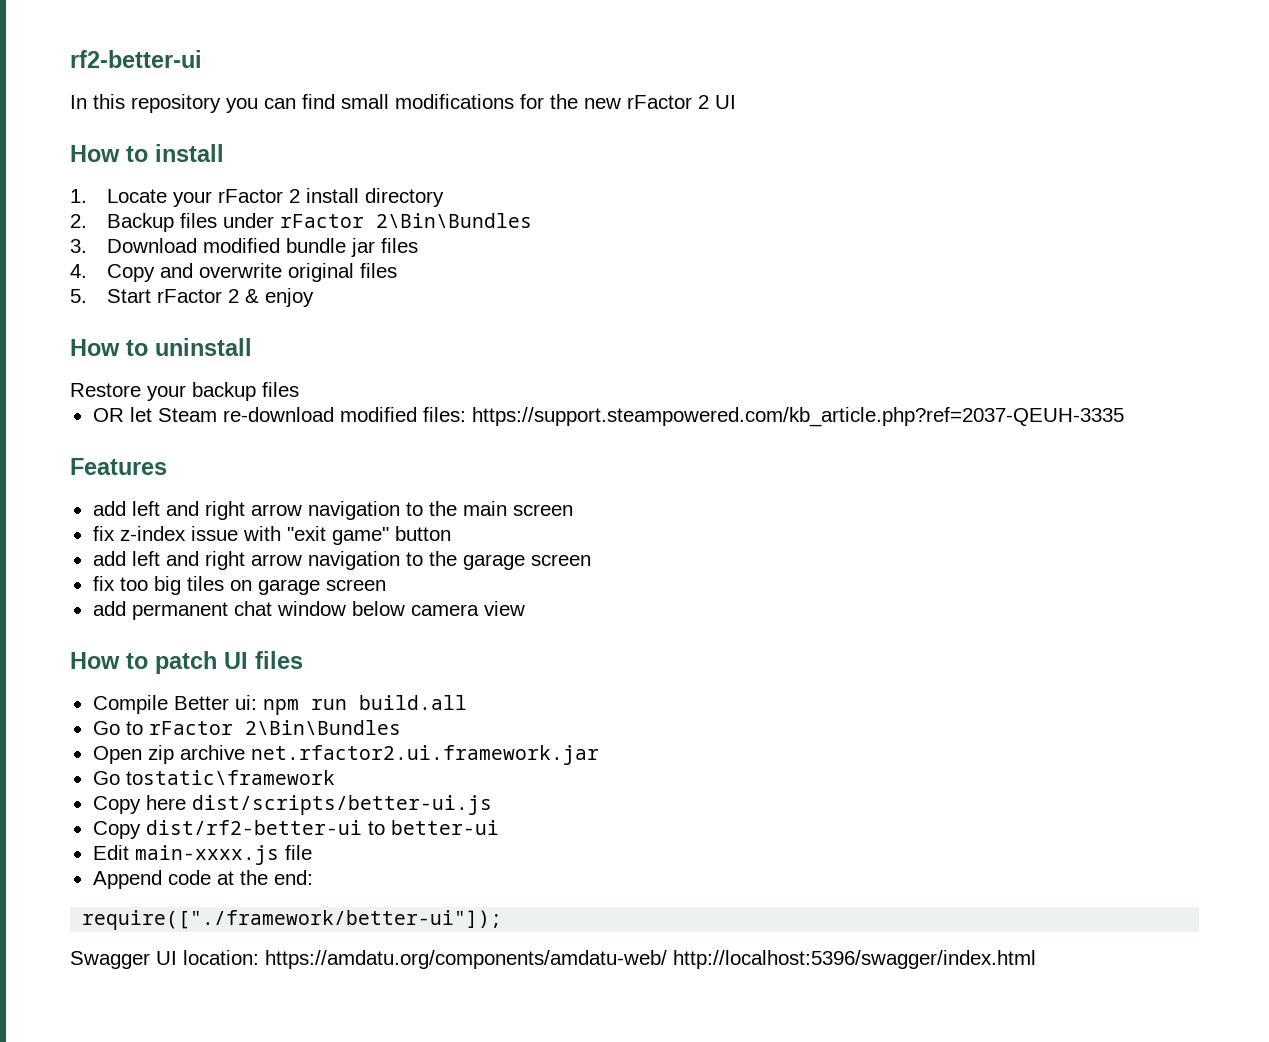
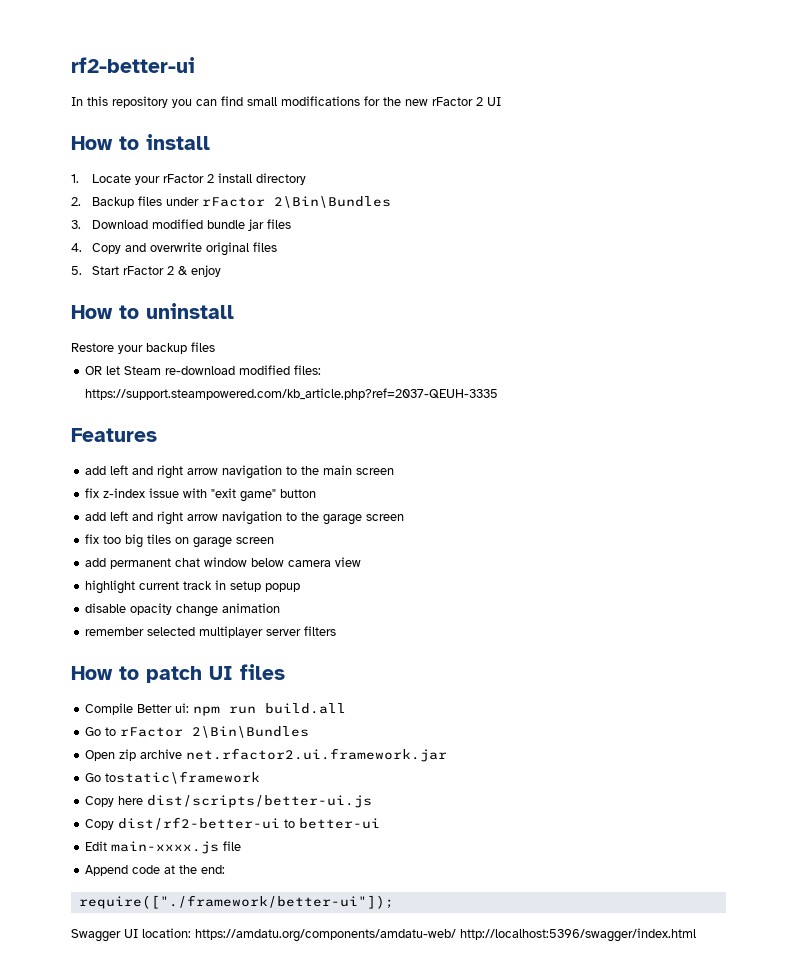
(525, 608) none -> [85,580,301,594] [85,603,281,617] [85,626,337,638] // highlight current track in setup popup // disable opacity change animation // remember selected multiplayer server filters

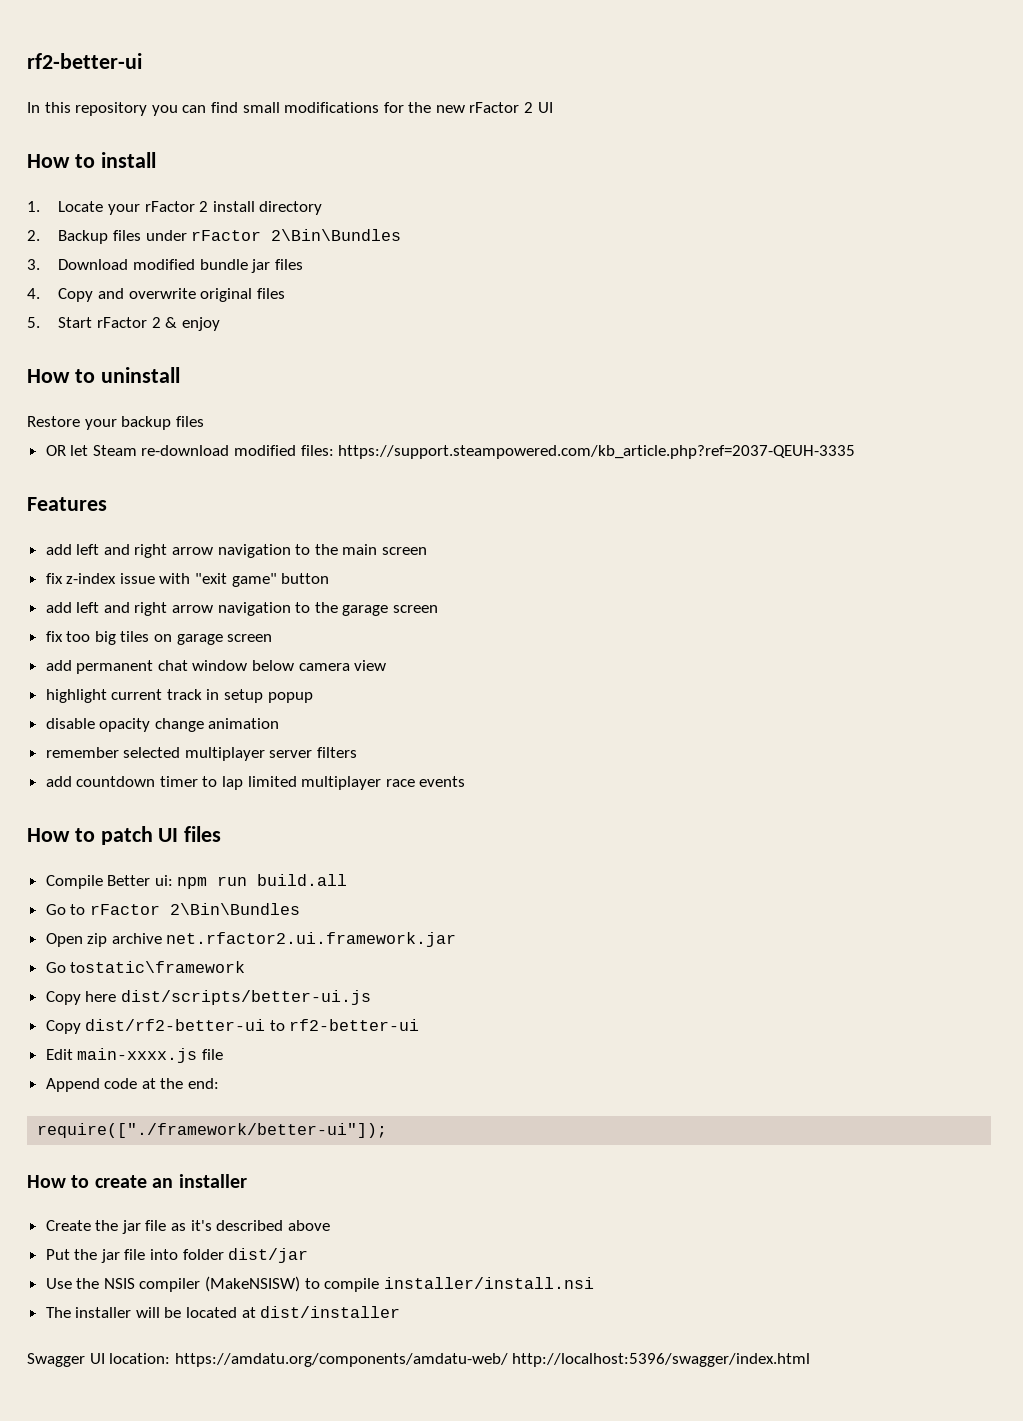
(337, 631) none -> [45,776,466,790] // add countdown timer to lap limited multiplayer race events
[299,818,381,829] better-ui -> [289,1019,420,1031] rf2-better-ui
(394, 902) none -> [27,1174,247,1188] [45,1220,330,1234] [45,1248,309,1263] [45,1276,594,1292] [45,1306,401,1318] // How to create an installer // Create the jar file as it's described above // Put the jar file into folder dist/jar // Use the NSIS compiler (MakeNSISW) to compile installer/install.nsi // The installer will be located at dist/installer

